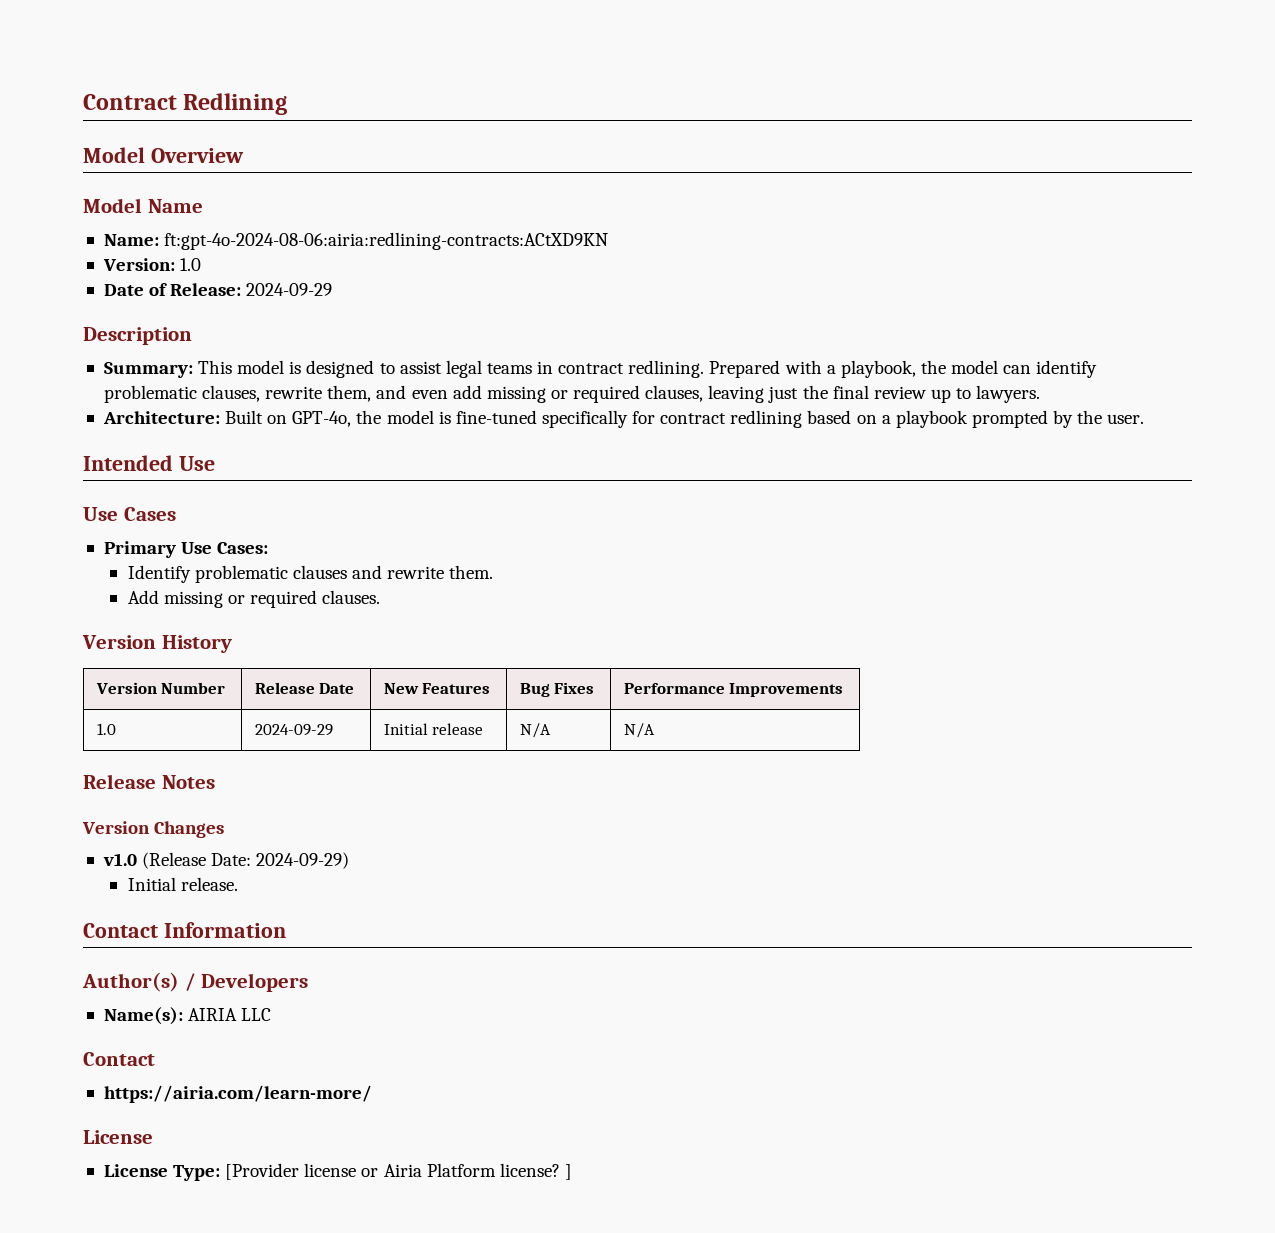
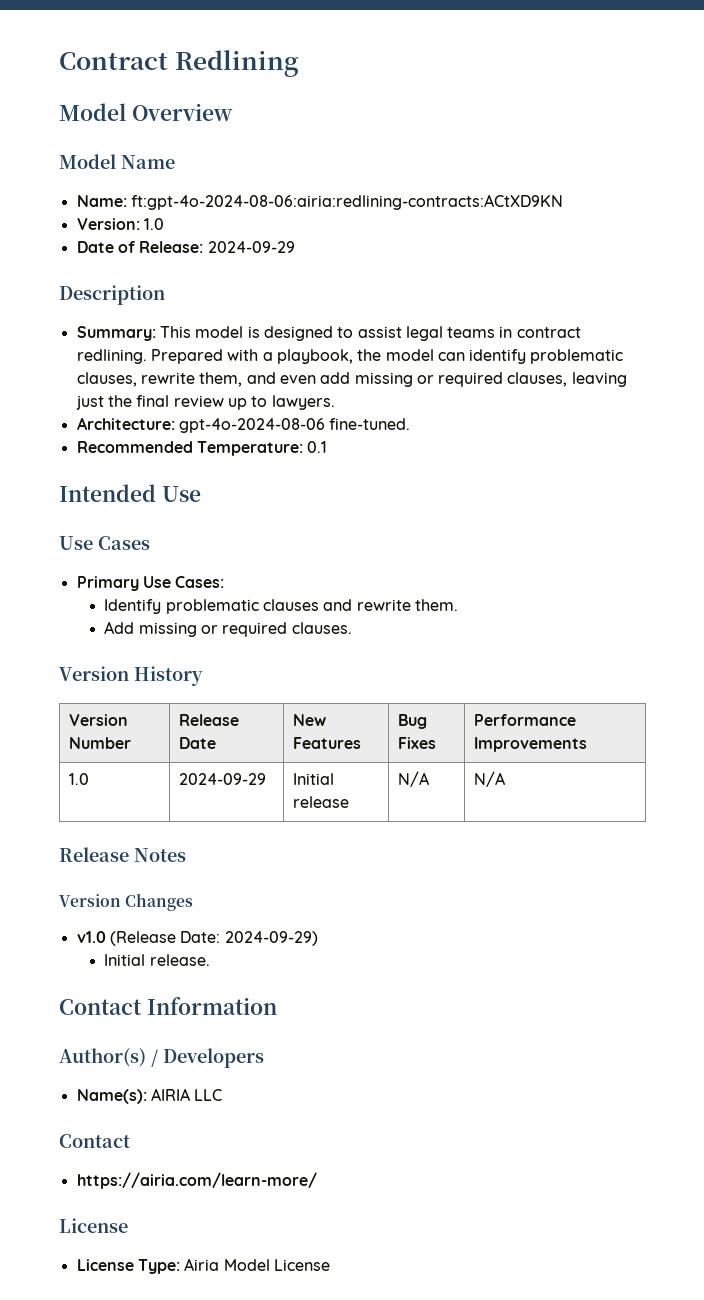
[225,410,1145,428] Built on GPT-4o, the model is fine-tuned specifically for contract redlining based on a playbook prompted by the user. -> [178,418,411,433] [76,441,328,456] gpt-4o-2024-08-06 fine-tuned. // Recommended Temperature: 0.1
[225,1163,572,1180] [Provider license or Airia Platform license? ] -> [184,1258,330,1271] Airia Model License

